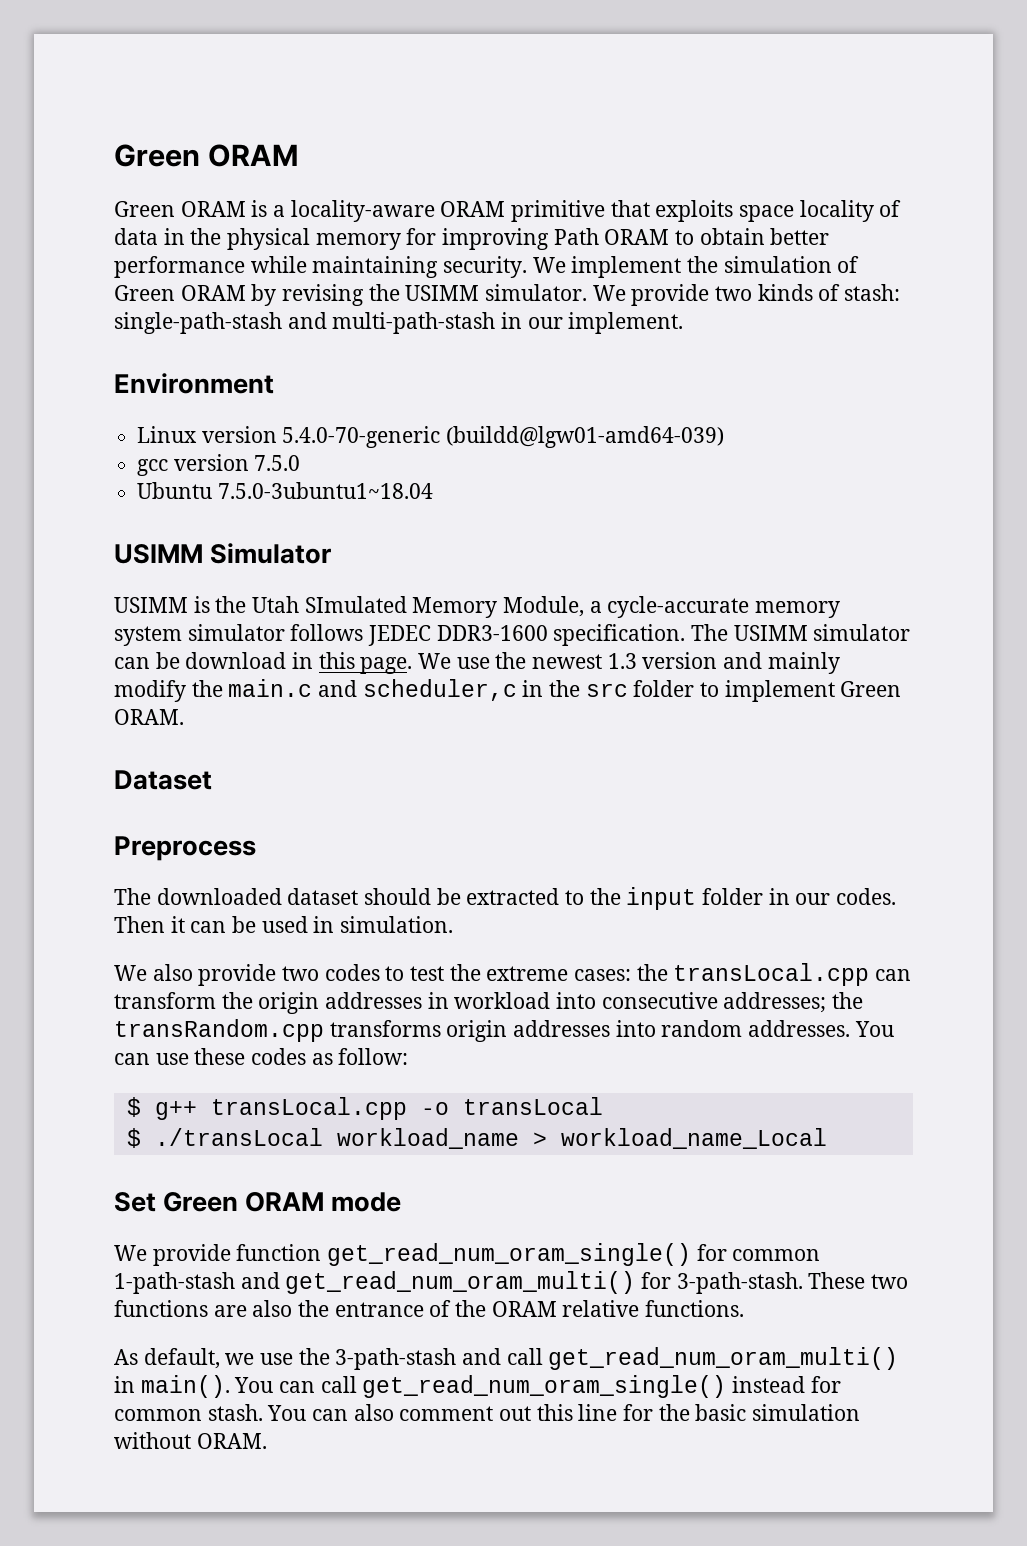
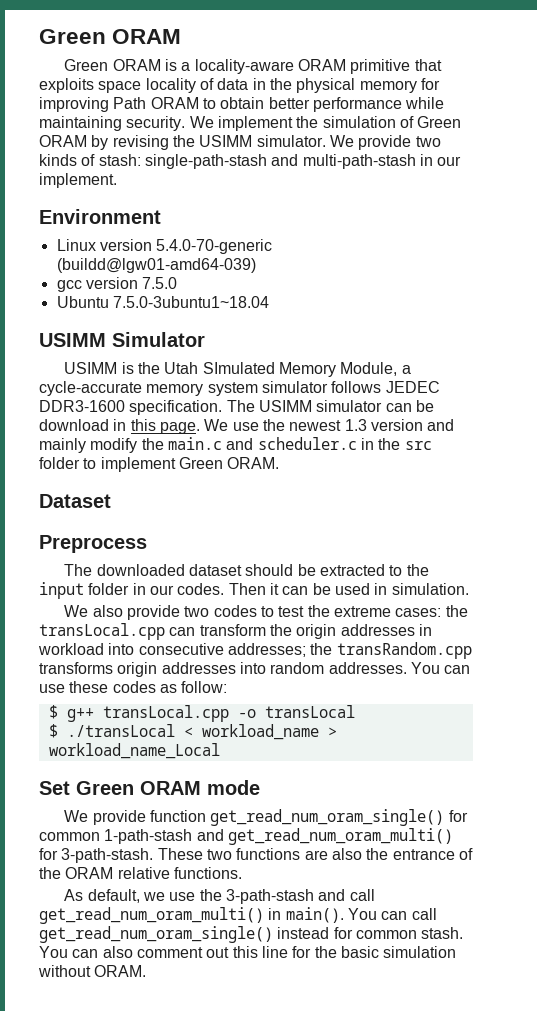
[362,679,517,701] scheduler,c -> [257,437,357,450] scheduler.c
(323, 1137) none -> [183,727,193,737] <

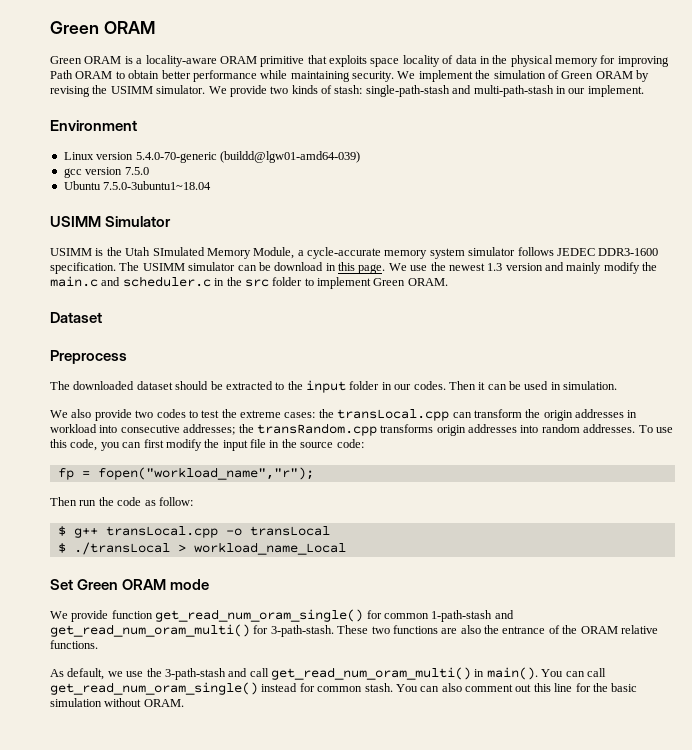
[410,662,471,674] [39,681,156,693] You can use these codes -> [638,425,673,433] [50,439,364,451] [57,467,314,480] [50,497,142,506] To use this code, you can first modify the input file in the source code: // fp = fopen("workload_name","r"); // Then run the code
[183,724,319,740] < workload_name -> (170, 548) none

